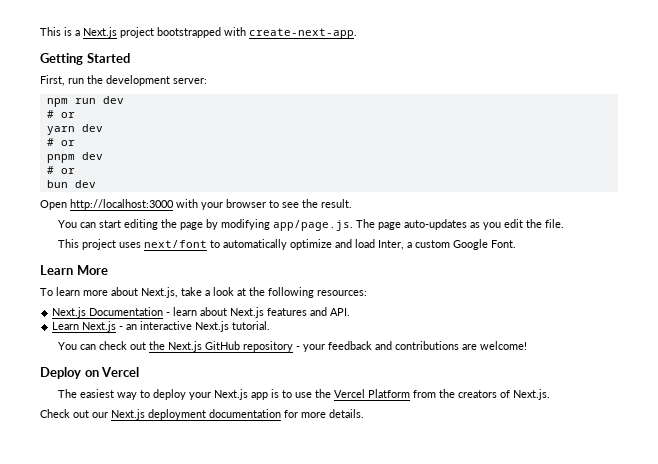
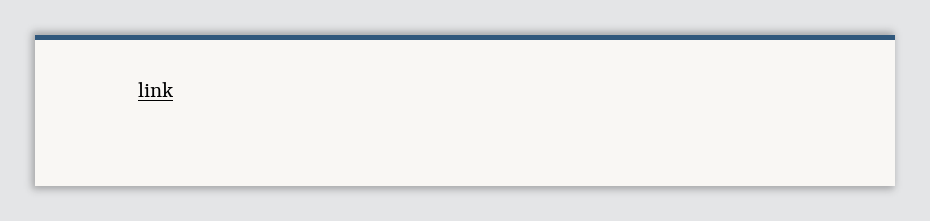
[40,27,357,39] [40,53,130,65] [40,75,207,86] [46,96,124,107] [46,110,75,118] [46,124,103,135] [46,138,75,146] [46,152,103,163] [46,166,75,174] [46,180,96,188] [40,199,352,210] [57,219,564,231] [57,239,516,250] [40,265,108,275] [40,287,367,298] [52,307,351,318] [52,321,271,332] [57,341,527,352] [40,367,140,379] [57,389,550,400] [40,409,364,420] This is a Next.js project bootstrapped with create-next-app. // Getting Started // First, run the development server: // npm run dev // # or // yarn dev // # or // pnpm dev // # or // bun dev // Open http://localhost:3000 with your browser to see the result. // You can start editing the page by modifying app/page.js. The page auto-updates as you edit the file. // This project uses next/font to automatically optimize and load Inter, a custom Google Font. // Learn More // To learn more about Next.js, take a look at the following resources: // Next.js Documentation - learn about Next.js features and API. // Learn Next.js - an interactive Next.js tutorial. // You can check out the Next.js GitHub repository - your feedback and contributions are welcome! // Deploy on Vercel // The easiest way to deploy your Next.js app is to use the Vercel Platform from the creators of Next.js. // Check out our Next.js deployment documentation for more details. -> [138,82,173,97] link

